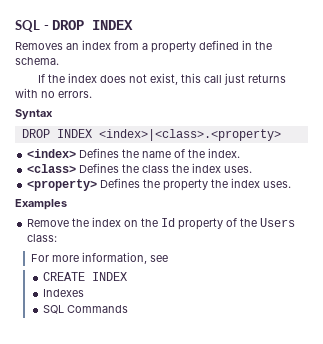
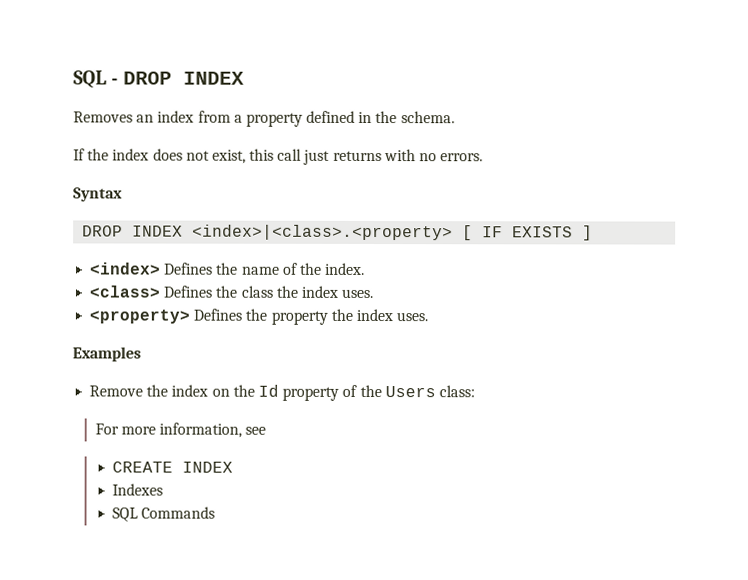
(281, 135) none -> [462,225,594,241] [ IF EXISTS ]

